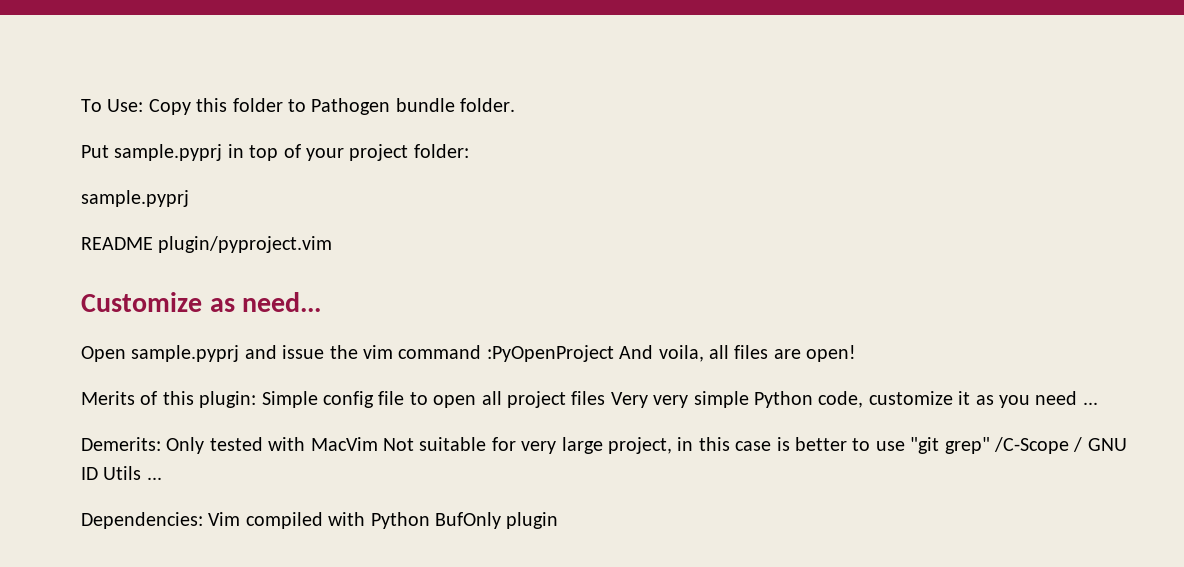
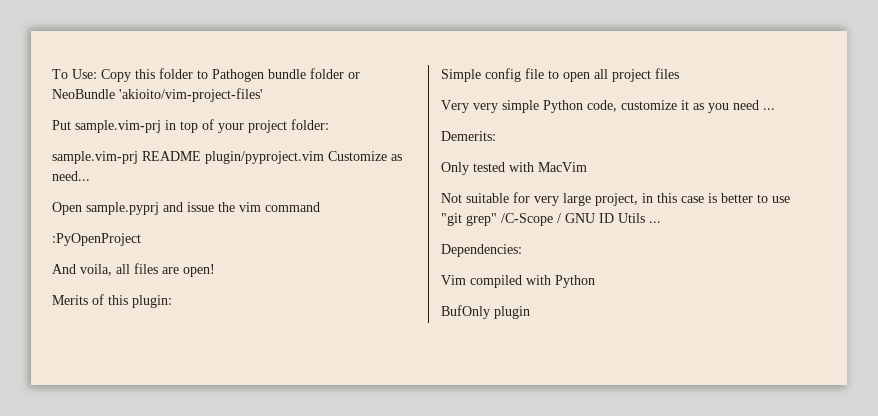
[460,98,516,112] folder. -> [310,68,360,79] [52,88,263,102] folder or NeoBundle 'akioito/vim-project-files'
[114,144,223,161] sample.pyprj -> [75,120,161,133] sample.vim-prj
[81,190,189,207] sample.pyprj // -> [52,151,138,164] sample.vim-prj
(333, 244) // -> (324, 157) none
(482, 352) none -> (320, 207) //
(614, 353) none -> (141, 239) //
(257, 399) none -> (172, 301) //
(606, 398) none -> (679, 73) //
(161, 444) none -> (496, 136) //
(378, 444) none -> (587, 167) //
(203, 520) none -> (522, 250) //
(430, 520) none -> (595, 281) //

